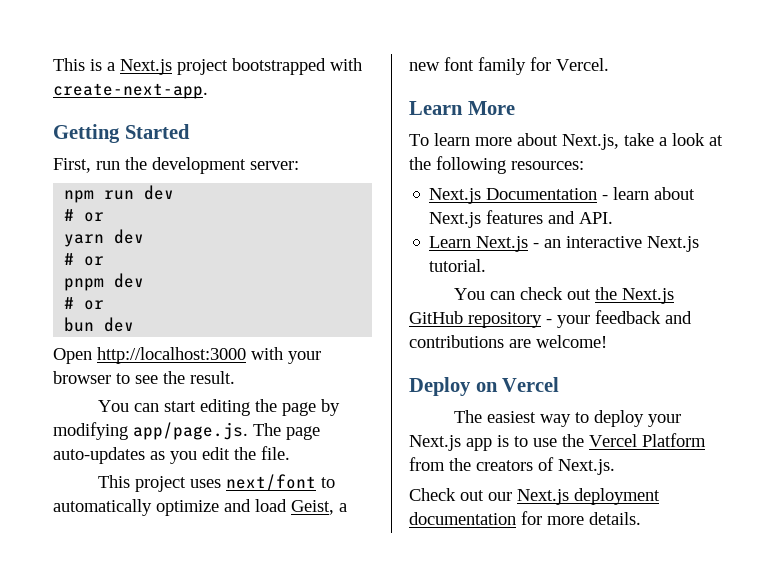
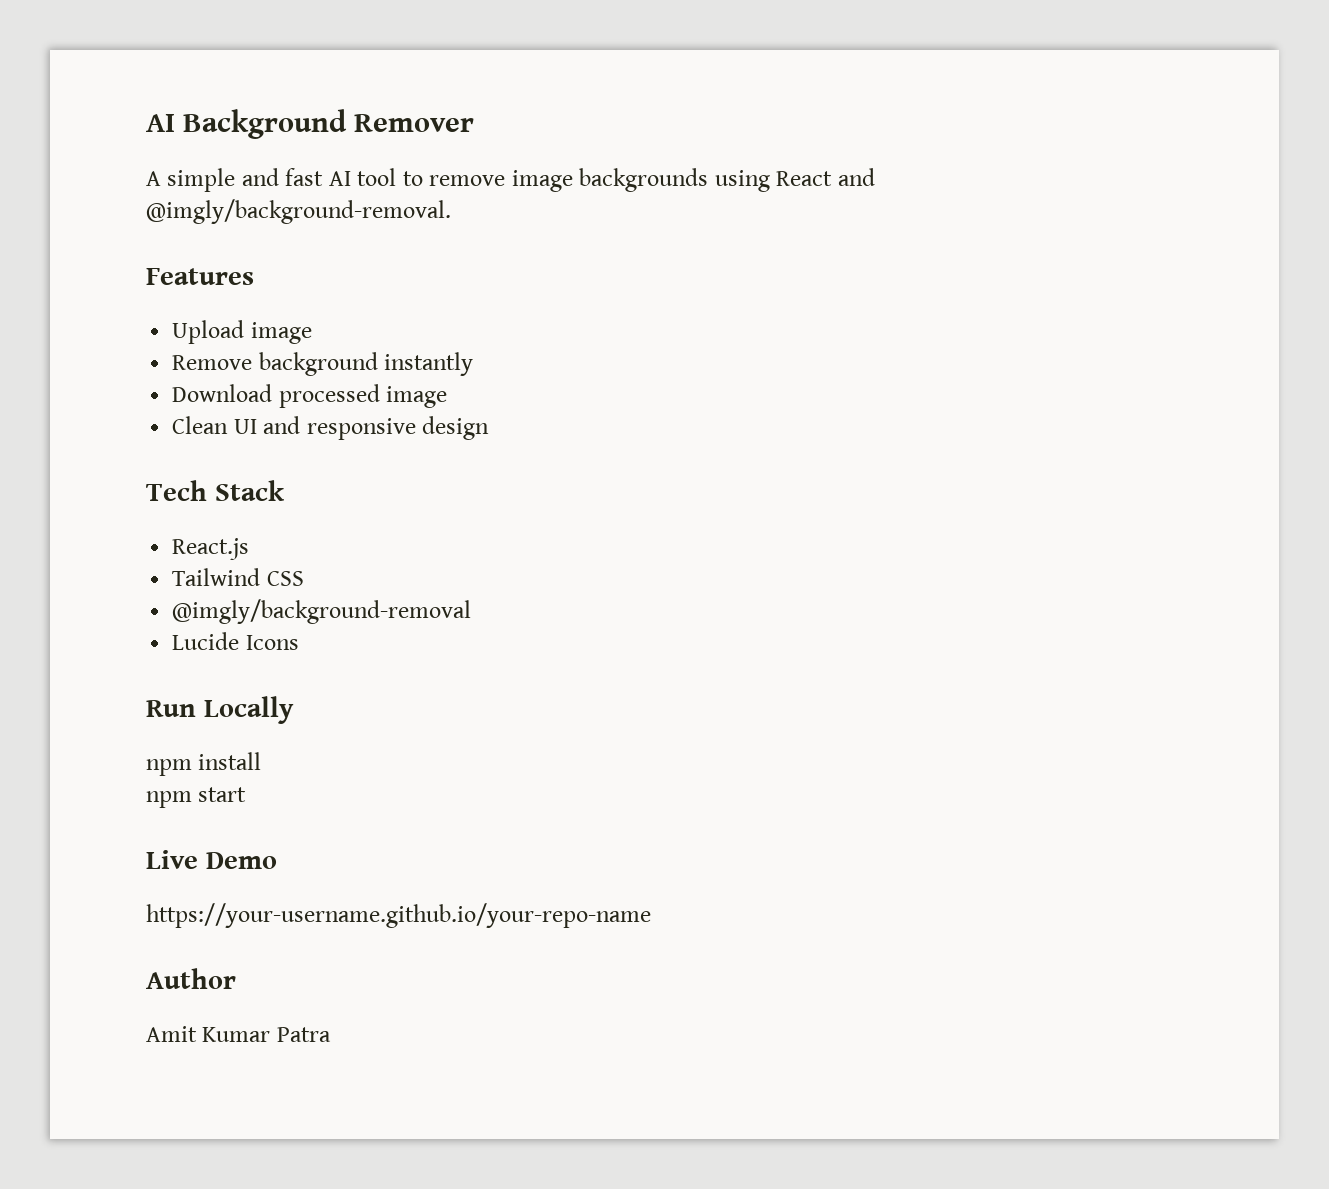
[53,58,362,75] [53,83,208,99] [53,124,190,143] [53,157,299,174] [64,185,175,203] [64,209,105,222] [64,229,145,247] [64,253,105,266] [64,273,145,291] [64,297,105,310] [64,317,135,332] [53,347,321,364] [53,371,235,384] [98,399,341,416] [53,422,320,440] [53,446,290,464] [98,474,336,492] [53,499,347,516] [409,57,609,75] [409,101,515,115] [409,133,723,150] [409,156,584,174] [429,187,696,204] [429,210,614,228] [429,236,700,252] [429,259,487,272] [454,287,675,304] [409,310,692,328] [409,335,607,348] [409,377,560,396] [454,410,682,427] [409,433,706,451] [409,457,615,475] [409,488,660,505] [409,511,641,525] This is a Next.js project bootstrapped with create-next-app. // Getting Started // First, run the development server: // npm run dev // # or // yarn dev // # or // pnpm dev // # or // bun dev // Open http://localhost:3000 with your browser to see the result. // You can start editing the page by modifying app/page.js. The page auto-updates as you edit the file. // This project uses next/font to automatically optimize and load Geist, a new font family for Vercel. // Learn More // To learn more about Next.js, take a look at the following resources: // Next.js Documentation - learn about Next.js features and API. // Learn Next.js - an interactive Next.js tutorial. // You can check out the Next.js GitHub repository - your feedback and contributions are welcome! // Deploy on Vercel // The easiest way to deploy your Next.js app is to use the Vercel Platform from the creators of Next.js. // Check out our Next.js deployment documentation for more details. -> [146,109,475,139] [146,168,875,192] [146,199,451,224] [146,268,254,285] [172,320,312,344] [172,352,474,376] [172,384,448,408] [172,416,490,440] [146,480,285,501] [172,538,250,560] [172,568,304,586] [172,599,472,624] [172,632,299,650] [146,696,294,724] [146,752,262,776] [146,787,247,808] [146,850,277,869] [146,903,651,928] [146,968,236,989] [146,1026,331,1042] AI Background Remover // A simple and fast AI tool to remove image backgrounds using React and @imgly/background-removal. // Features // Upload image // Remove background instantly // Download processed image // Clean UI and responsive design // Tech Stack // React.js // Tailwind CSS // @imgly/background-removal // Lucide Icons // Run Locally // npm install // npm start // Live Demo // https://your-username.github.io/your-repo-name // Author // Amit Kumar Patra

